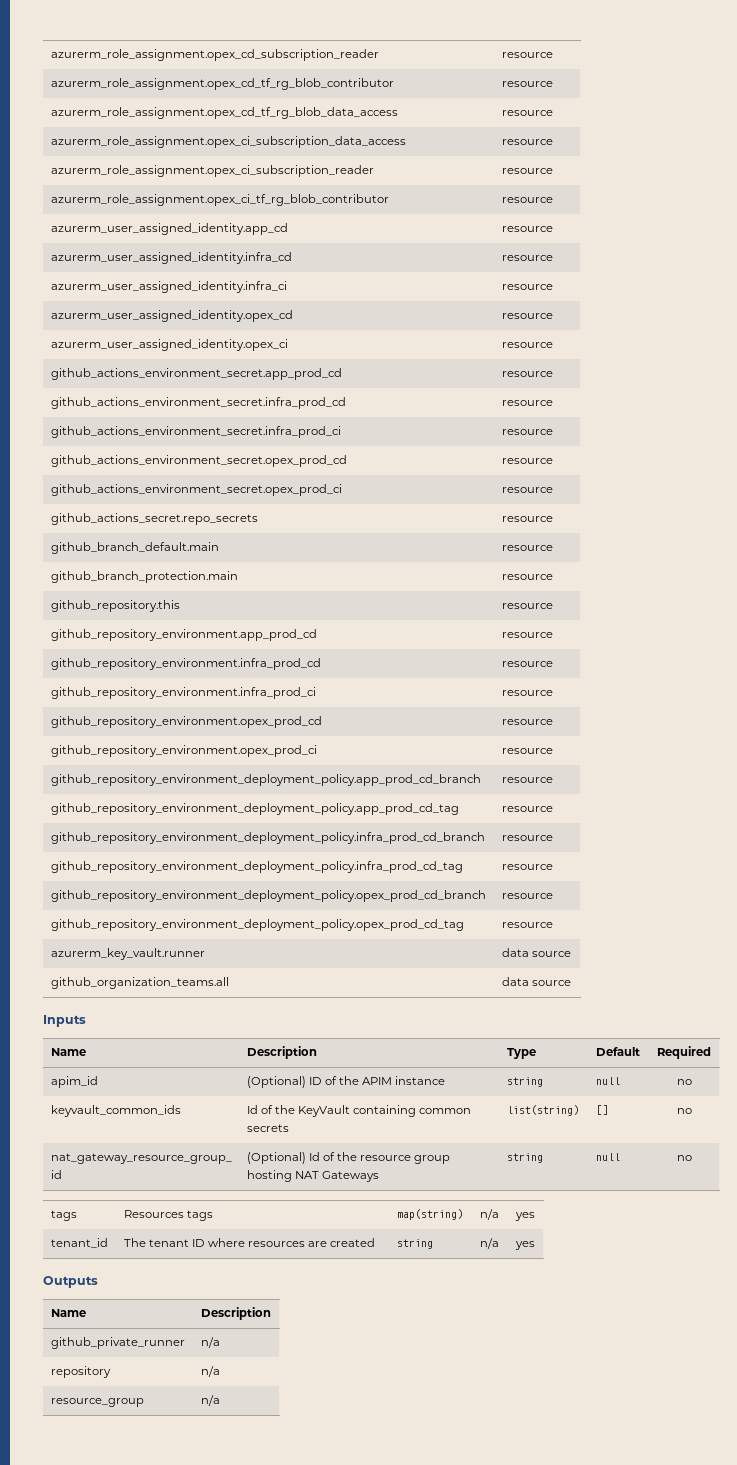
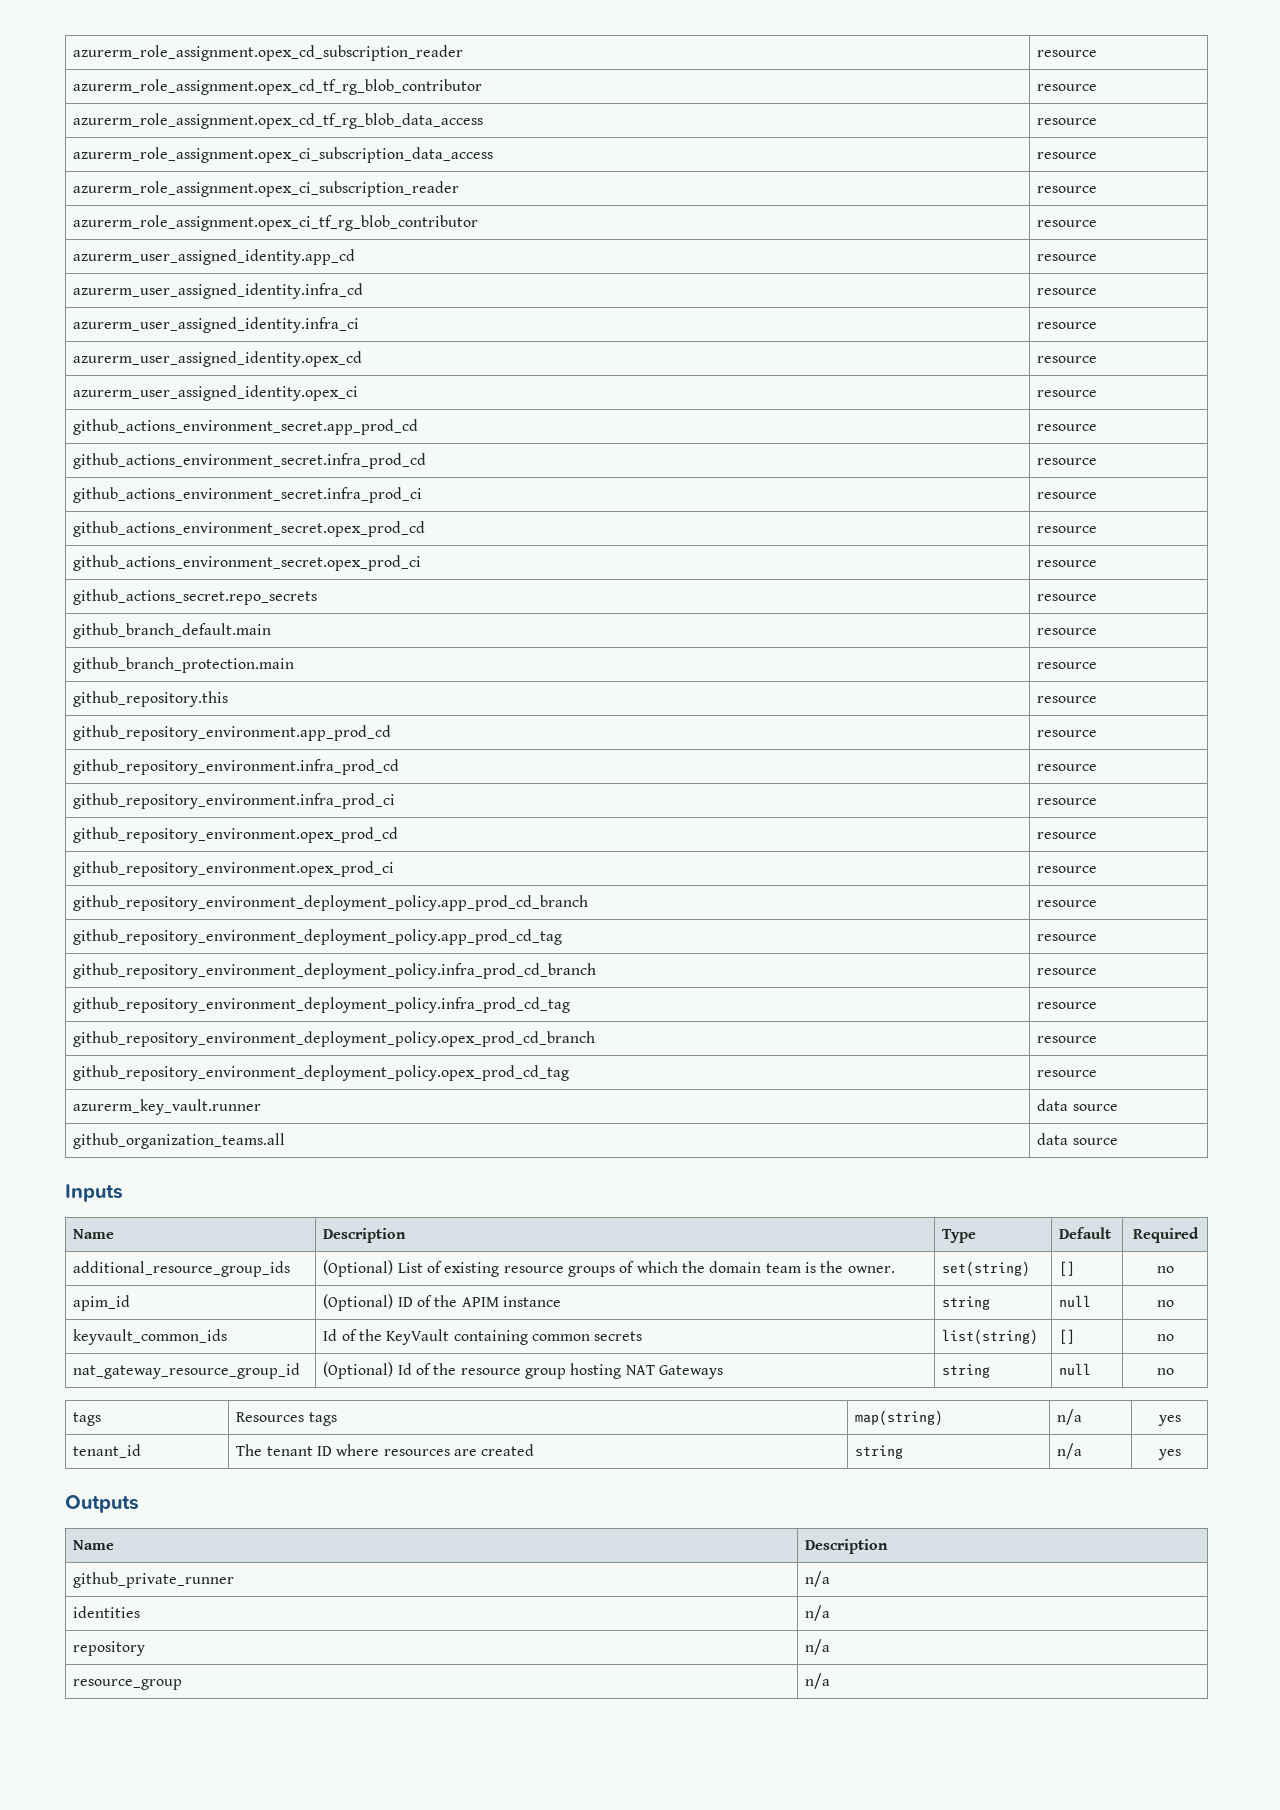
(711, 1052) none -> [73,1261,291,1277] [323,1260,895,1277] [942,1261,1031,1277] [1059,1261,1076,1276] [1156,1266,1174,1273] // additional_resource_group_ids | (Optional) List of existing resource groups of which the domain team is the owner. | set(string) | [] | no
(220, 1342) none -> [73,1606,141,1618] [805,1605,831,1621] // identities | n/a

